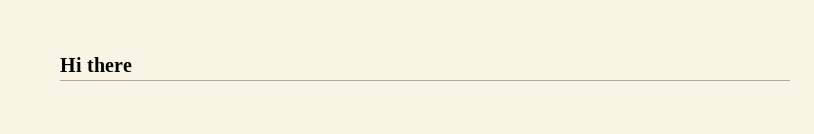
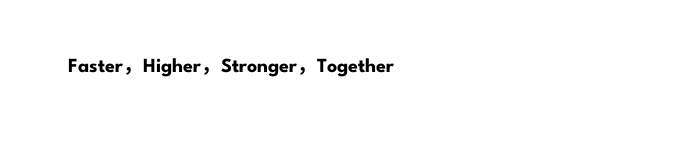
[60,57,133,72] Hi there -> [68,58,394,77] Faster，Higher，Stronger，Together

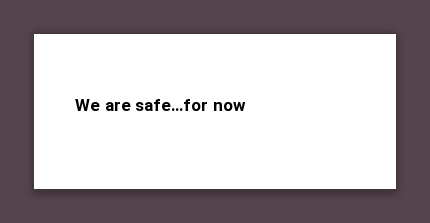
[68,58,394,77] Faster，Higher，Stronger，Together -> [75,99,246,111] We are safe…for now

